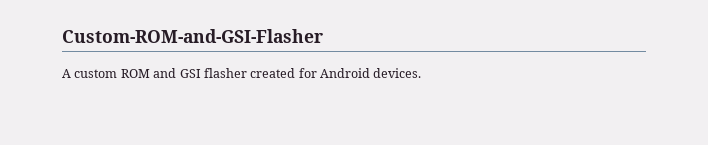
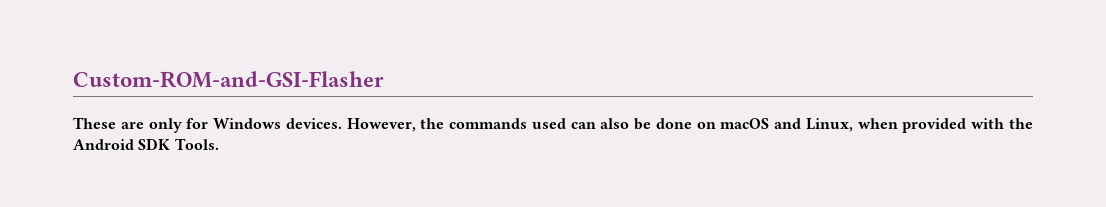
[62,68,422,78] A custom ROM and GSI flasher created for Android devices. -> [73,117,1034,133] [73,138,219,150] These are only for Windows devices. However, the commands used can also be done on macOS and Linux, when provided with the Android SDK Tools.

